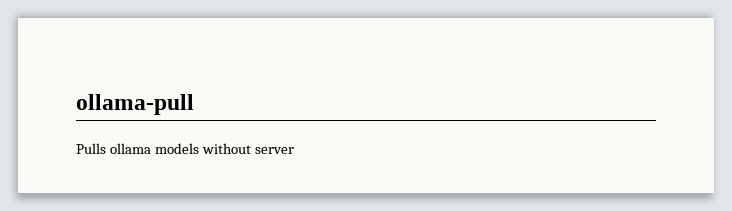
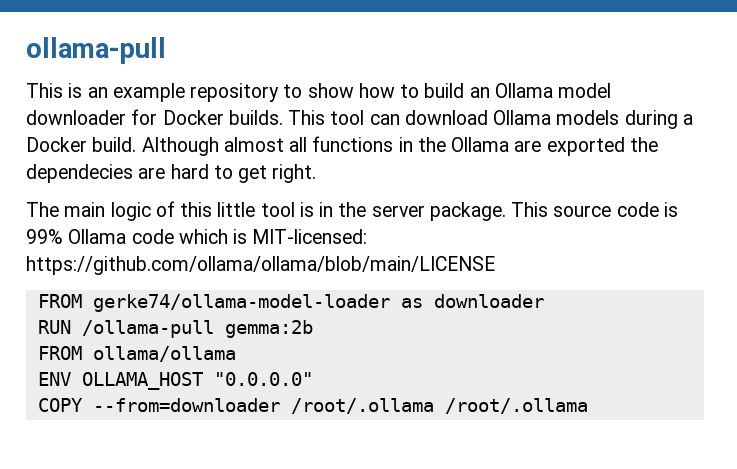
[76,143,294,154] Pulls ollama models without server -> [26,83,612,102] [26,109,693,129] [26,136,658,156] [26,164,317,183] [26,201,678,221] [26,229,368,244] [26,256,495,275] [37,294,544,312] [37,320,313,338] [37,346,236,362] [37,372,313,390] [37,398,588,414] This is an example repository to show how to build an Ollama model downloader for Docker builds. This tool can download Ollama models during a Docker build. Although almost all functions in the Ollama are exported the dependecies are hard to get right. // The main logic of this little tool is in the server package. This source code is 99% Ollama code which is MIT-licensed: https://github.com/ollama/ollama/blob/main/LICENSE // FROM gerke74/ollama-model-loader as downloader // RUN /ollama-pull gemma:2b // FROM ollama/ollama // ENV OLLAMA_HOST "0.0.0.0" // COPY --from=downloader /root/.ollama /root/.ollama

